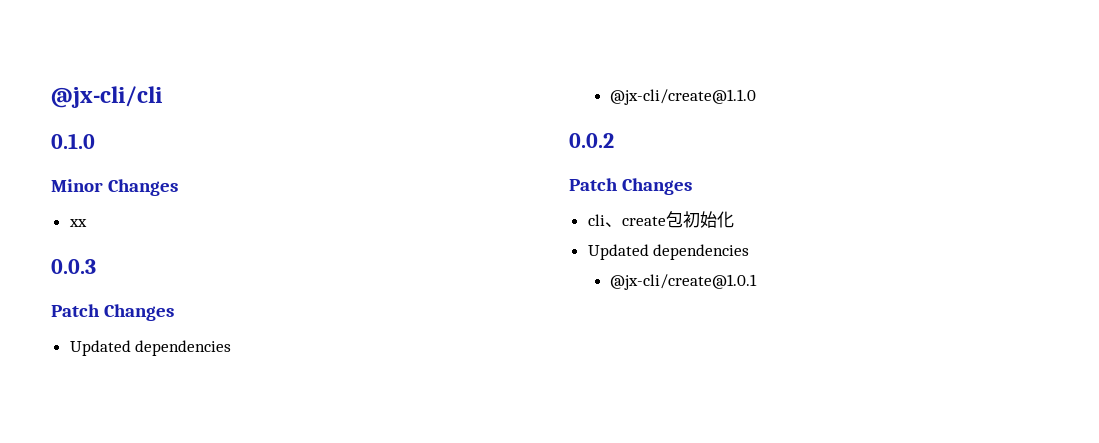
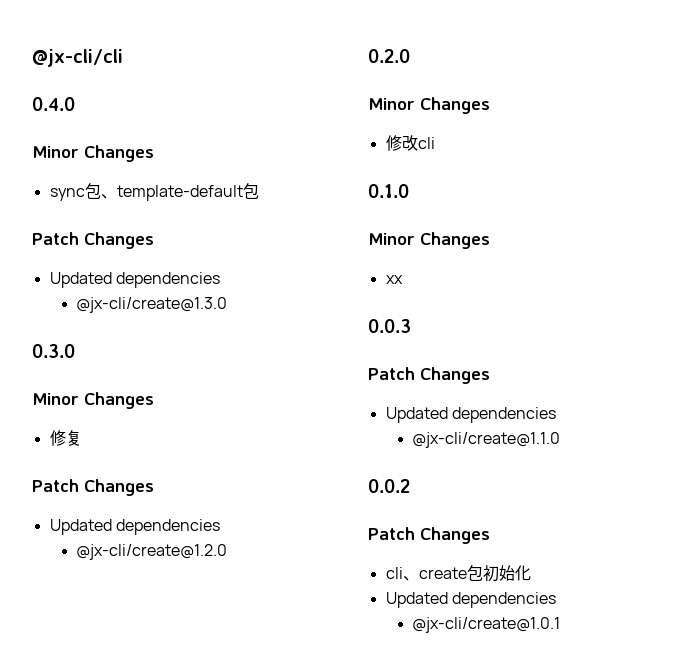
(163, 97) none -> [32,97,75,111] [32,145,154,162] [49,183,259,201] [32,232,154,249] [49,272,220,288] [75,297,227,313] [32,344,75,358] [32,392,154,409] [49,430,82,446] [32,479,154,496] [49,519,220,535] [75,544,227,560] [368,49,410,63] [368,97,490,114] [385,135,435,151] // 0.4.0 // Minor Changes // sync包、template-default包 // Patch Changes // Updated dependencies // @jx-cli/create@1.3.0 // 0.3.0 // Minor Changes // 修复 // Patch Changes // Updated dependencies // @jx-cli/create@1.2.0 // 0.2.0 // Minor Changes // 修改cli

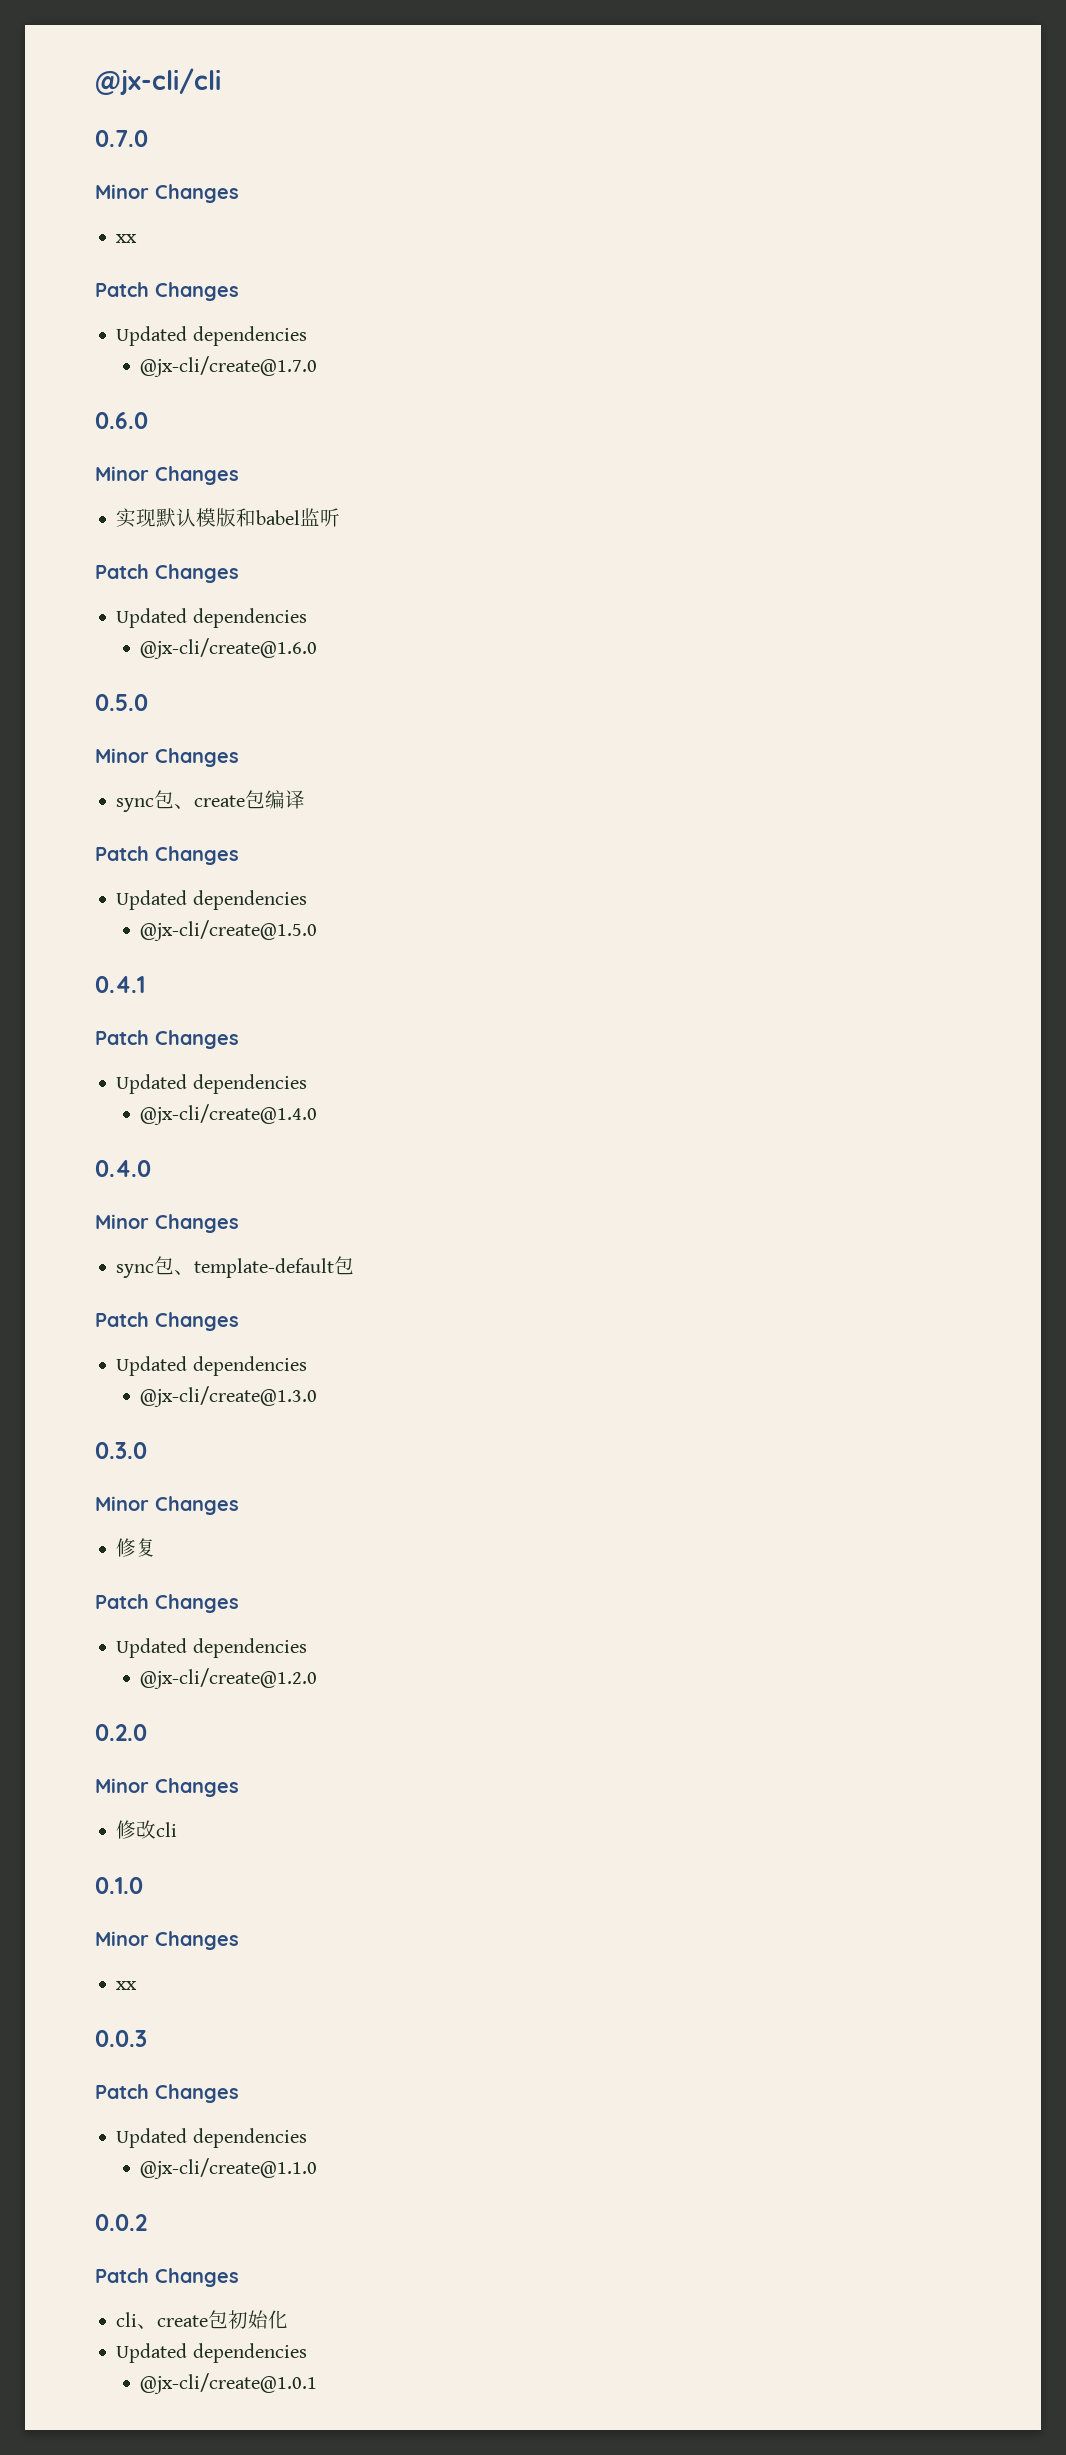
(123, 58) none -> [95,130,148,147] [95,184,239,203] [116,234,138,243] [95,282,239,301] [116,326,307,346] [140,356,318,377] [95,412,148,429] [95,466,239,485] [116,508,341,528] [95,564,239,583] [116,608,307,628] [140,638,318,659] [95,694,148,711] [95,748,239,767] [116,790,306,812] [95,846,239,865] [116,890,307,910] [140,920,318,941] [95,976,145,993] [95,1030,239,1049] [116,1074,307,1094] [140,1104,318,1125] // 0.7.0 // Minor Changes // xx // Patch Changes // Updated dependencies // @jx-cli/create@1.7.0 // 0.6.0 // Minor Changes // 实现默认模版和babel监听 // Patch Changes // Updated dependencies // @jx-cli/create@1.6.0 // 0.5.0 // Minor Changes // sync包、create包编译 // Patch Changes // Updated dependencies // @jx-cli/create@1.5.0 // 0.4.1 // Patch Changes // Updated dependencies // @jx-cli/create@1.4.0

